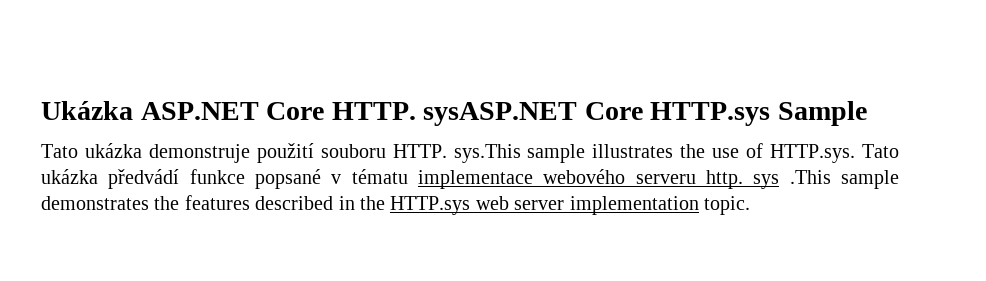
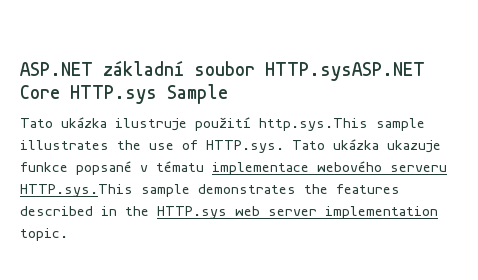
[41,101,578,126] Ukázka ASP.NET Core HTTP. sysASP.NET -> [20,60,425,81] ASP.NET základní soubor HTTP.sysASP.NET
[148,143,521,163] demonstruje použití souboru HTTP. sys.This -> [115,117,368,131] ilustruje použití http.sys.This
[108,169,180,189] předvádí -> [387,140,441,153] ukazuje
[706,170,831,189] http. sys .This -> [20,184,133,197] HTTP.sys.This

